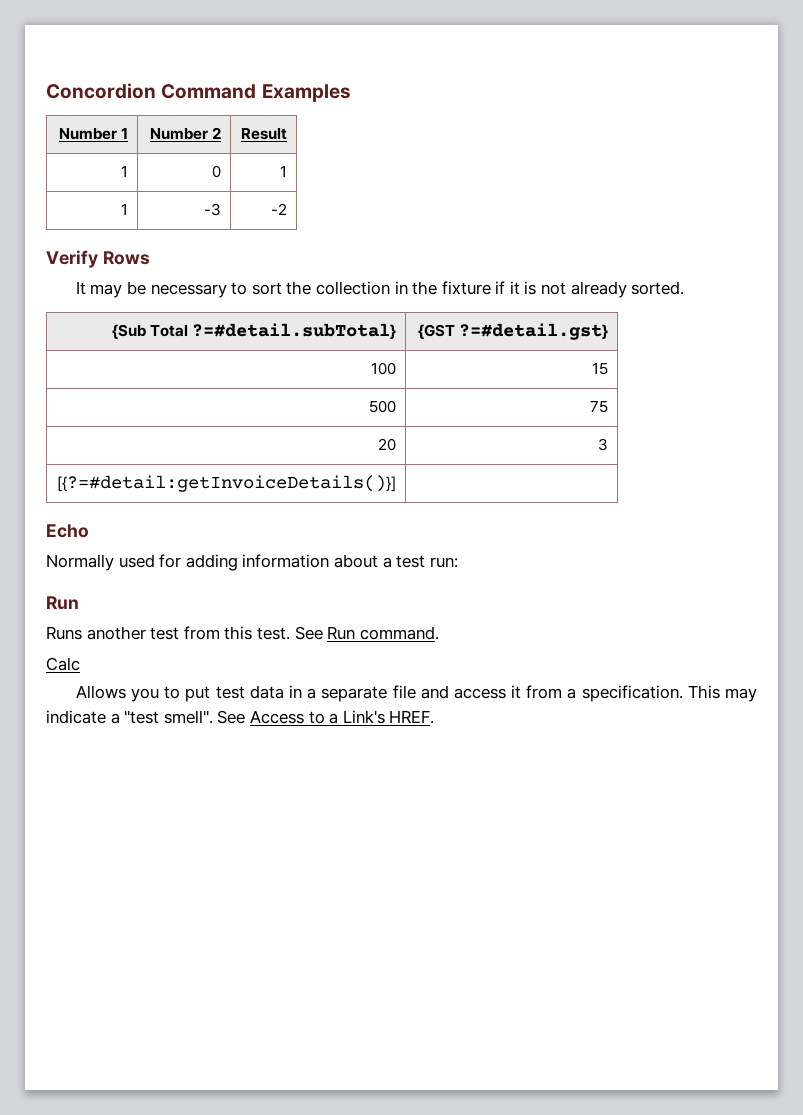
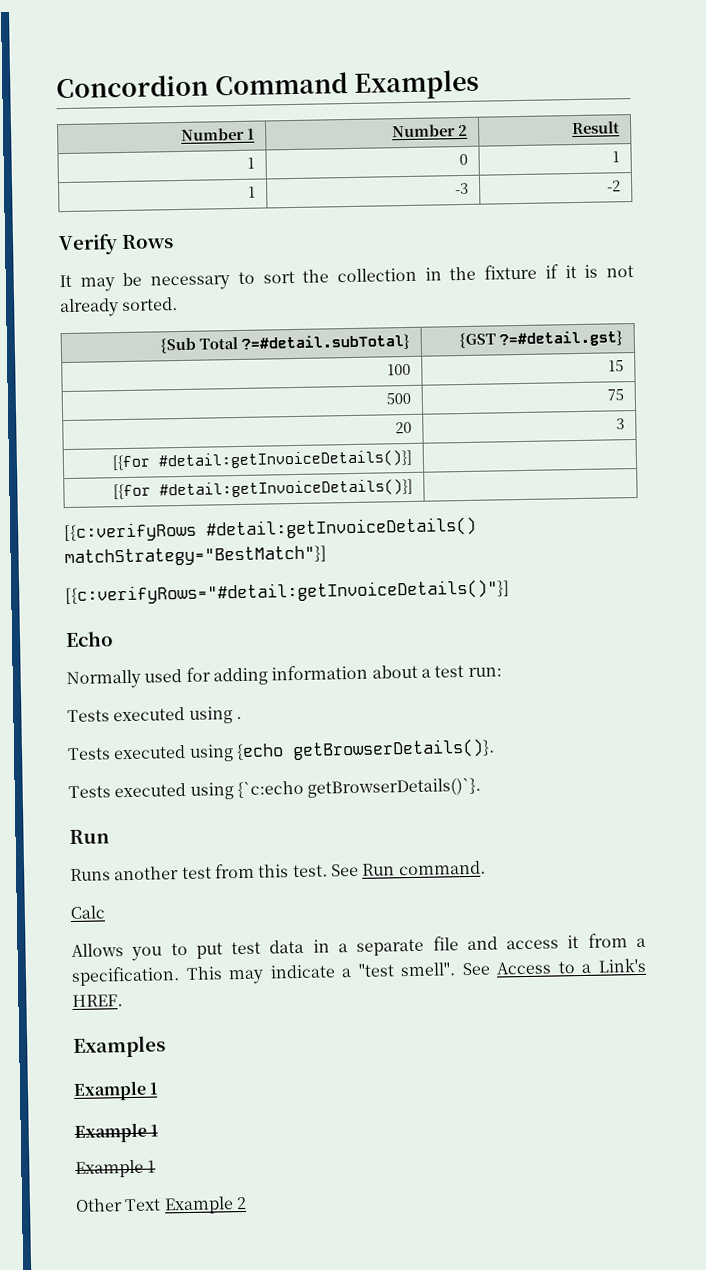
[57,475,397,492] [{?=#detail:getInvoiceDetails()}] | -> [112,449,414,471] [113,478,414,500] [63,516,477,543] [64,545,327,568] [65,579,510,606] [{for #detail:getInvoiceDetails()}] | // [{for #detail:getInvoiceDetails()}] | // [{c:verifyRows #detail:getInvoiceDetails() matchStrategy="BestMatch"}] // [{c:verifyRows="#detail:getInvoiceDetails()"}]
(458, 562) none -> [67,706,242,724] [67,738,495,762] [68,777,482,800] // Tests executed using . // Tests executed using {echo getBrowserDetails()}. // Tests executed using {`c:echo getBrowserDetails()`}.
(435, 717) none -> [73,1035,166,1058] [73,1080,159,1101] [74,1122,159,1143] [75,1159,157,1178] [75,1196,247,1215] // Examples // Example 1 // Example 1 // Example 1 // Other Text Example 2

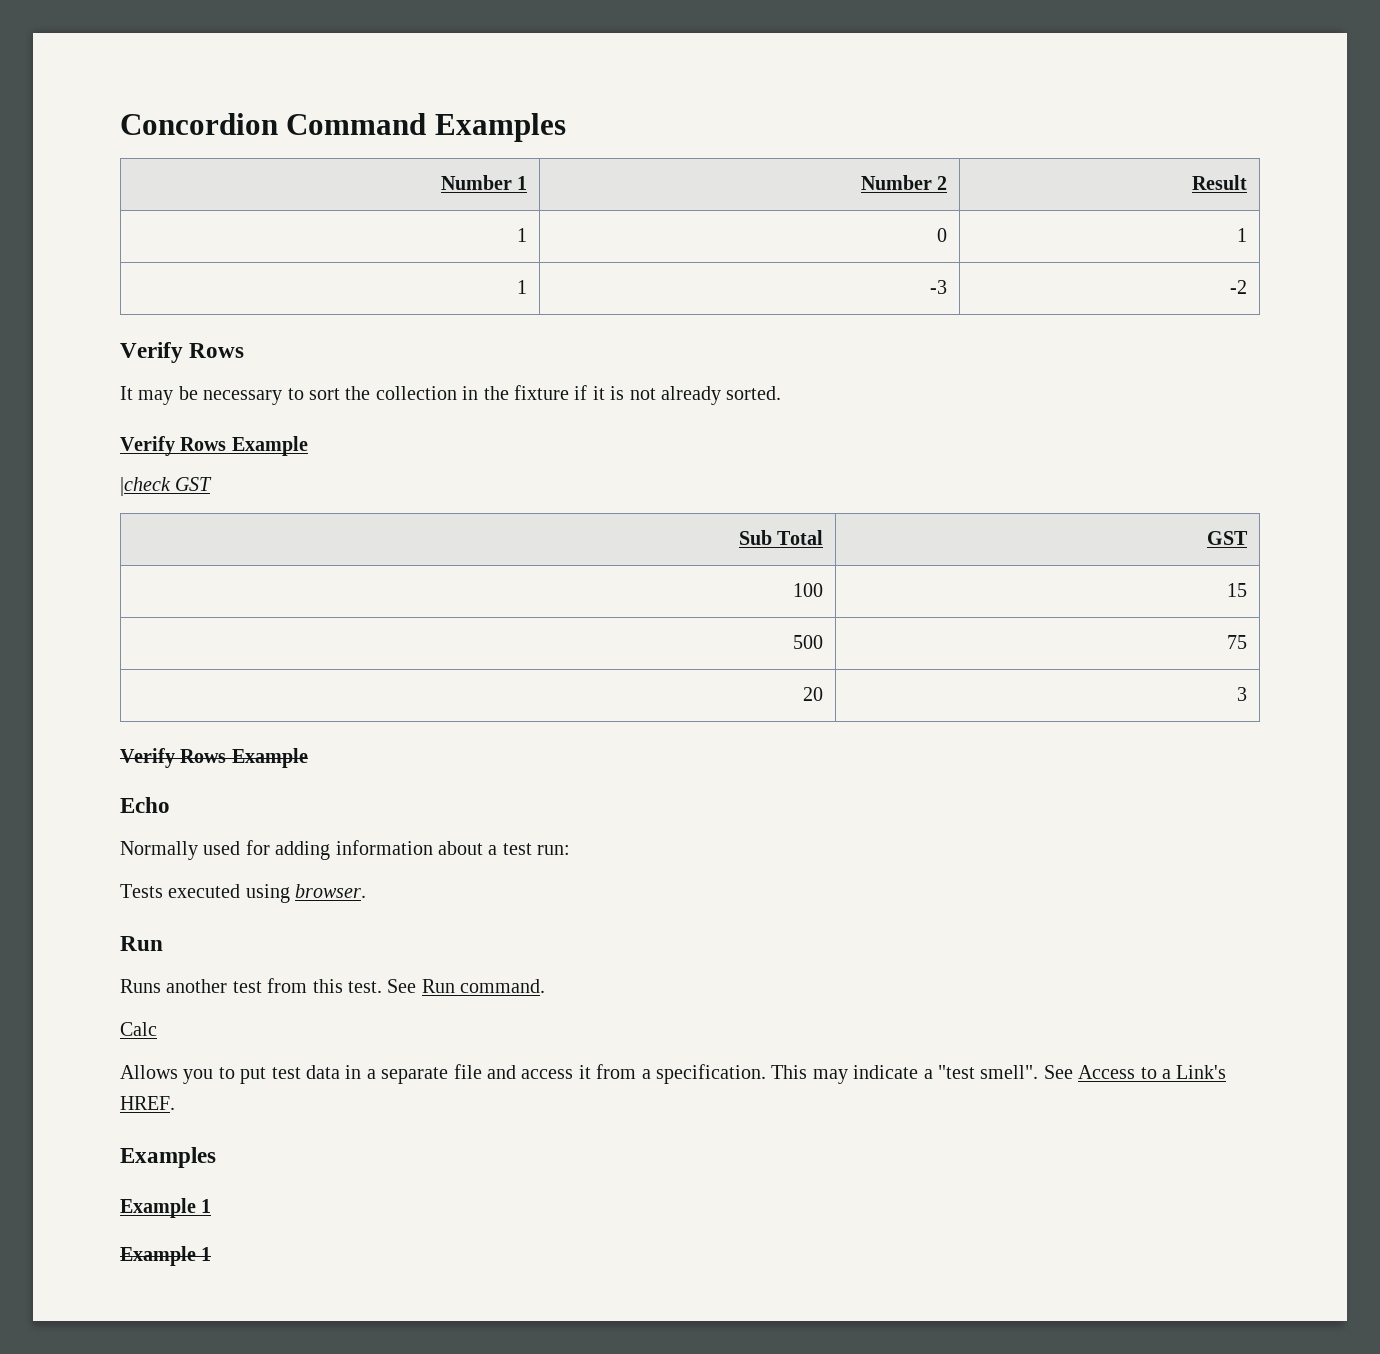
[160,333,411,354] [459,330,624,349] // {Sub Total ?=#detail.subTotal} | {GST ?=#detail.gst} -> [120,436,308,456] [120,477,213,496] [738,530,824,545] [1207,531,1249,545] // Verify Rows Example // |check GST // Sub Total | GST
[112,449,414,471] [113,478,414,500] [63,516,477,543] [64,545,327,568] [65,579,510,606] // [{for #detail:getInvoiceDetails()}] | // [{for #detail:getInvoiceDetails()}] | // [{c:verifyRows #detail:getInvoiceDetails() matchStrategy="BestMatch"}] // [{c:verifyRows="#detail:getInvoiceDetails()"}] -> [120,748,308,768] // Verify Rows Example
[235,716,242,720] [67,738,495,762] [68,777,482,800] . // Tests executed using {echo getBrowserDetails()}. // Tests executed using {`c:echo getBrowserDetails()`}. -> [295,884,367,898] browser.
[75,1159,157,1178] [75,1196,247,1215] // Example 1 // Other Text Example 2 -> (212, 1254) none

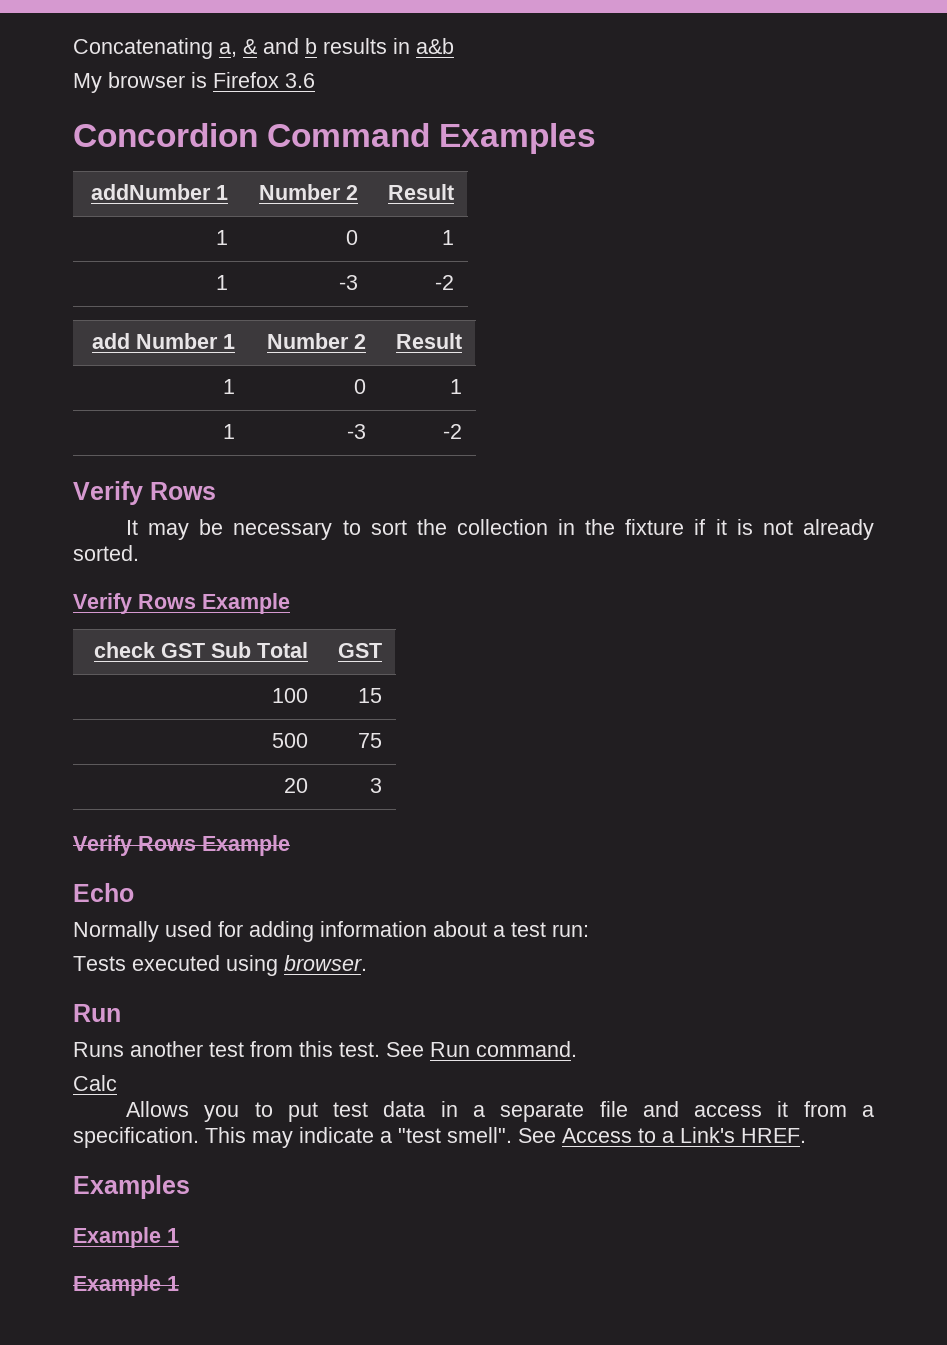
[120,113,566,142] Concordion Command Examples // -> [73,38,454,59] [73,72,315,93] [73,123,597,154] [90,184,228,200] [258,184,358,200] [387,184,454,200] [215,230,228,245] [345,230,358,245] [441,230,454,245] [215,275,228,290] [338,275,358,290] [434,275,454,290] [91,333,130,349] Concatenating a, & and b results in a&b // My browser is Firefox 3.6 // Concordion Command Examples // addNumber 1 | Number 2 | Result // 1 | 0 | 1 // 1 | -3 | -2 // add
[120,477,213,496] // |check GST // -> [93,642,205,658] // check GST

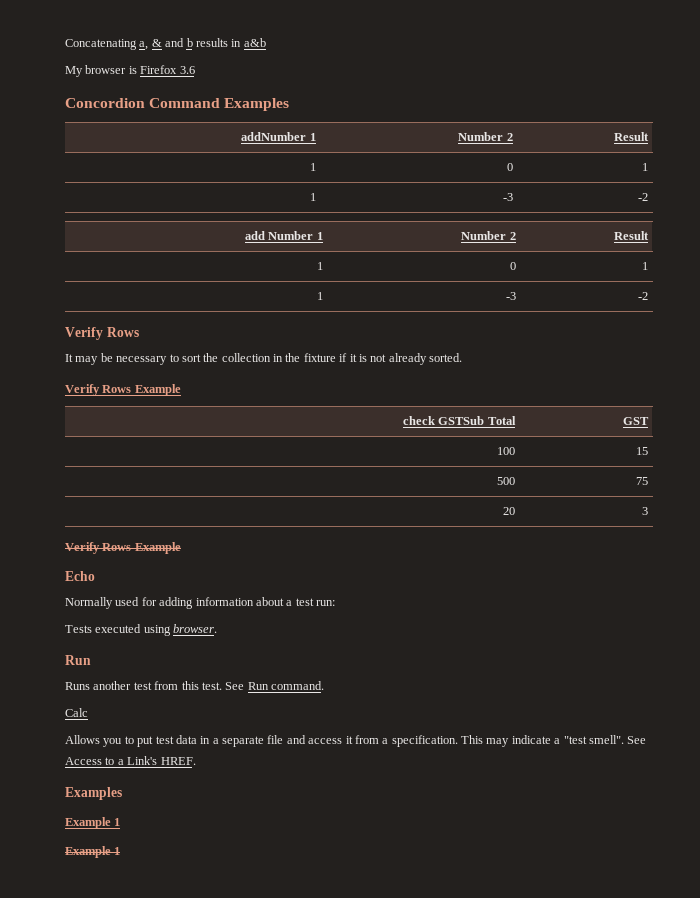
[160,642,251,658] GST Sub -> [438,416,485,425] GSTSub

